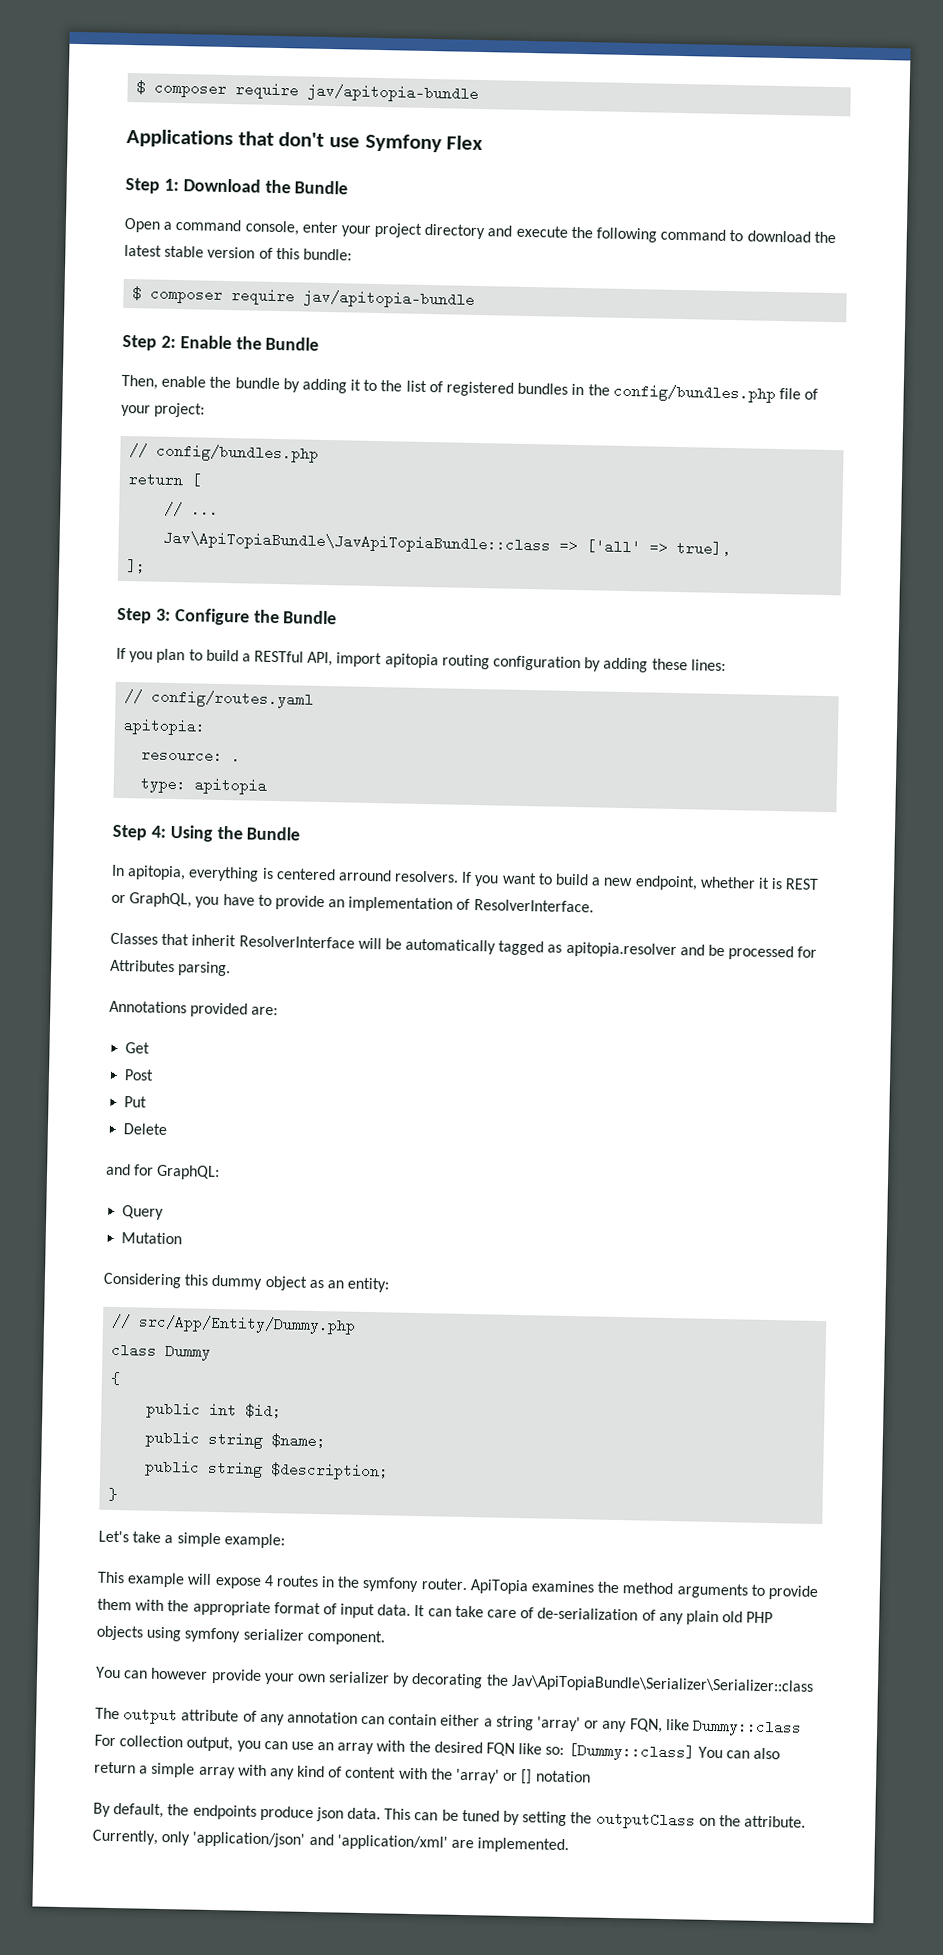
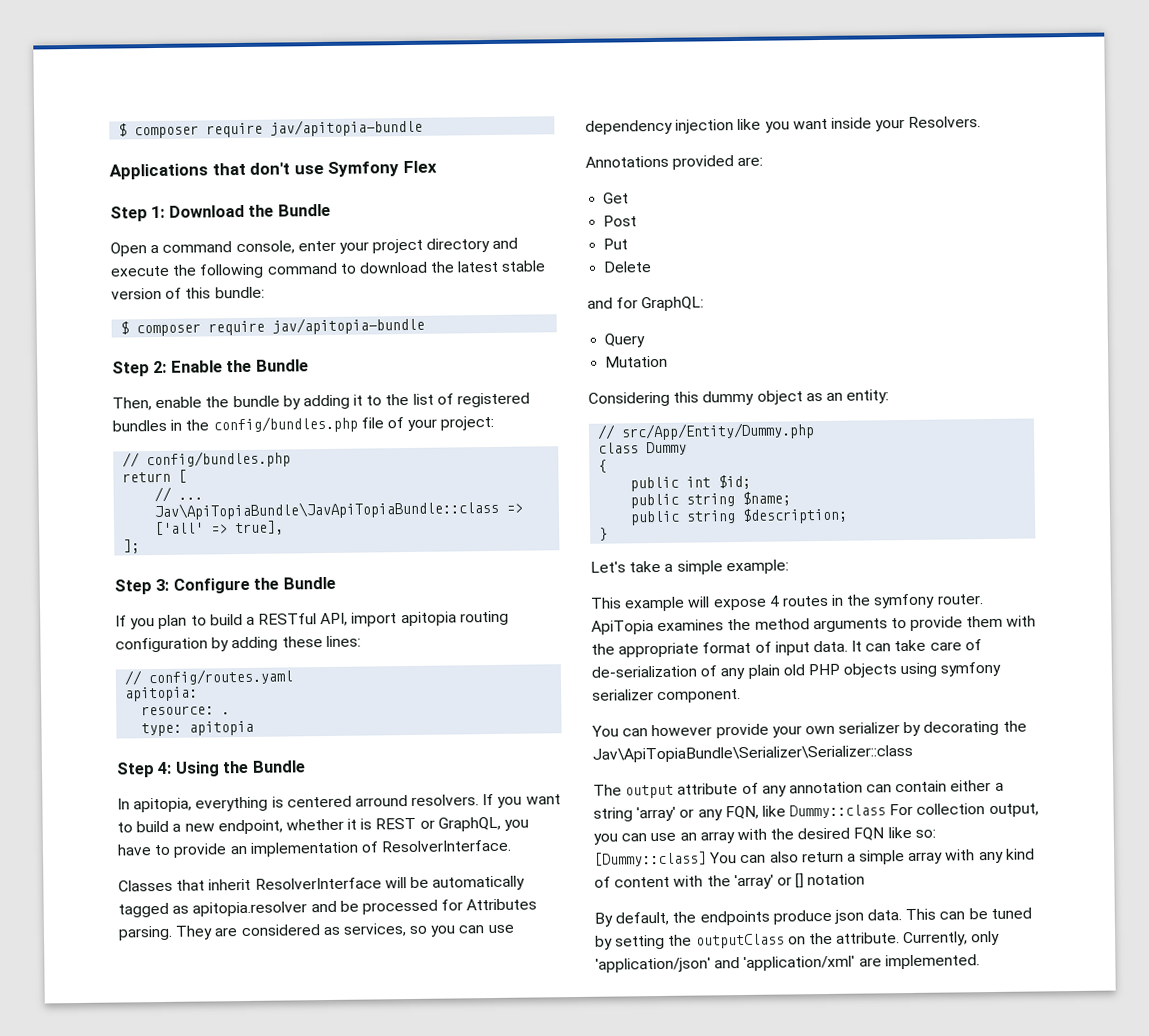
(232, 969) none -> [175,923,514,940] [585,116,982,135] They are considered as services, so you can use dependency injection like you want inside your Resolvers.

